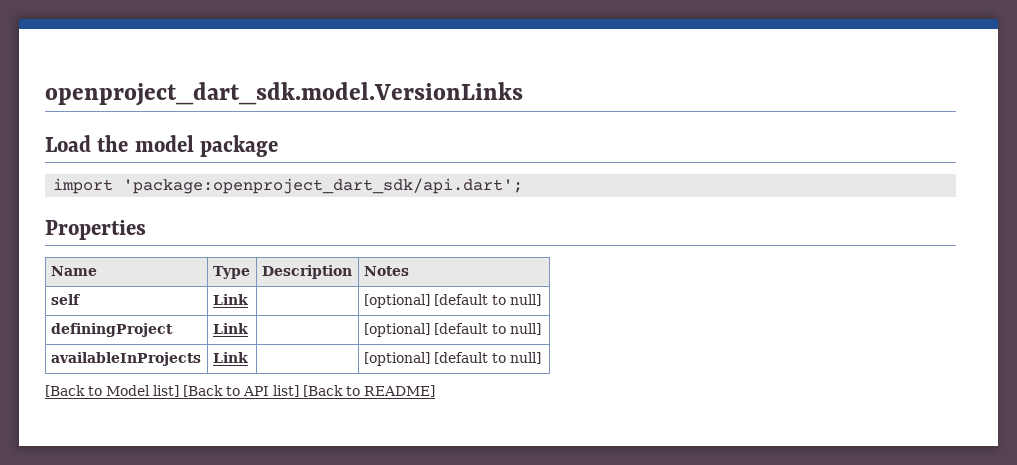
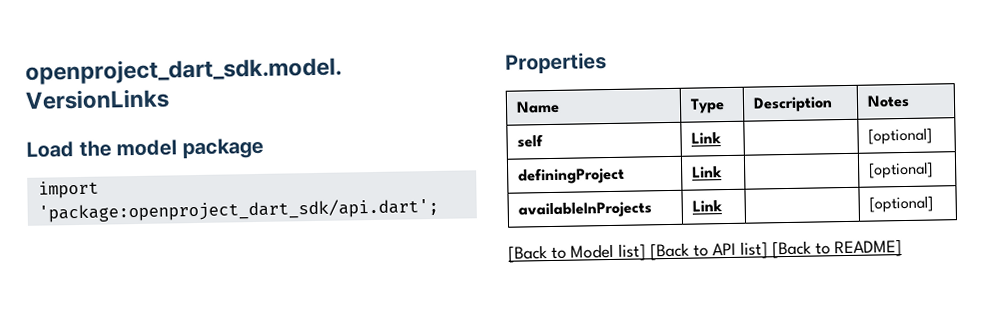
[433,294,541,306] [default to null] -> (933, 136) none
[433,323,541,335] [default to null] -> (934, 170) none
[433,352,541,364] [default to null] -> (934, 204) none

